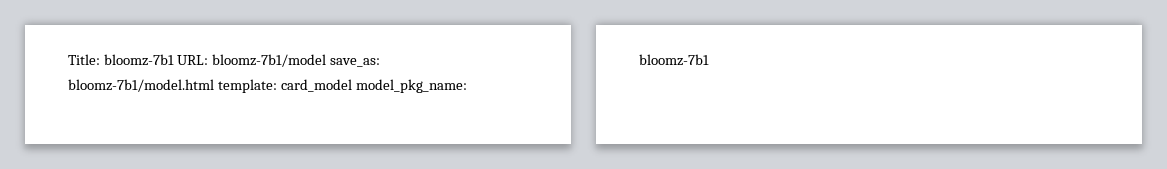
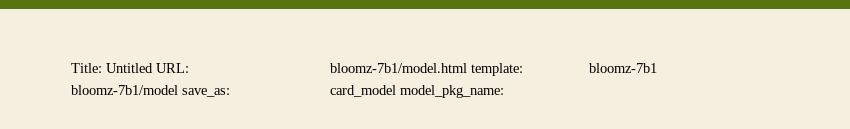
[103,54,174,66] bloomz-7b1 -> [106,63,153,73] Untitled

